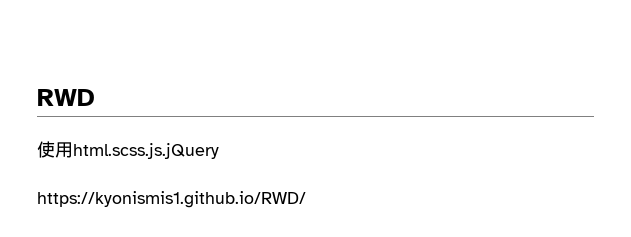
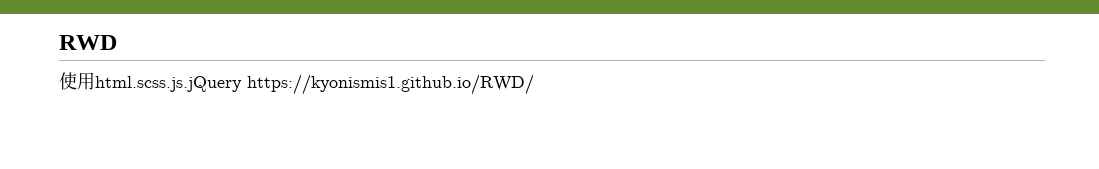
(219, 151) // -> (242, 84) none

